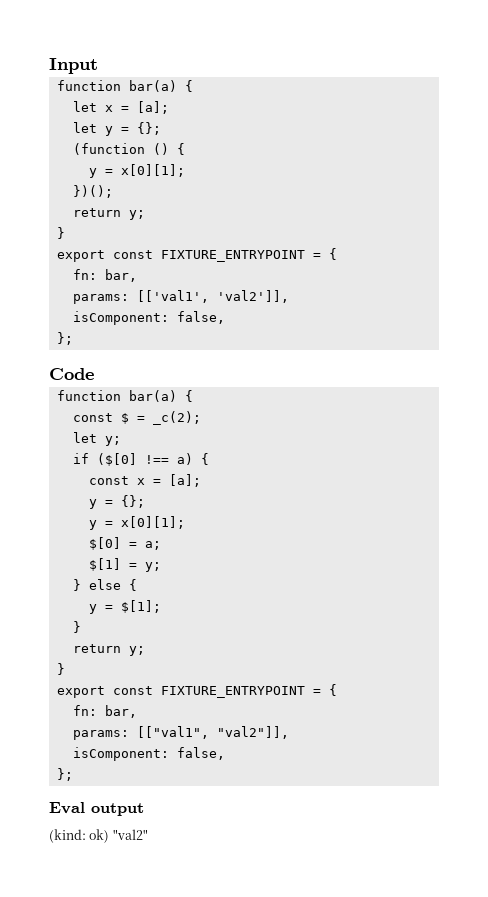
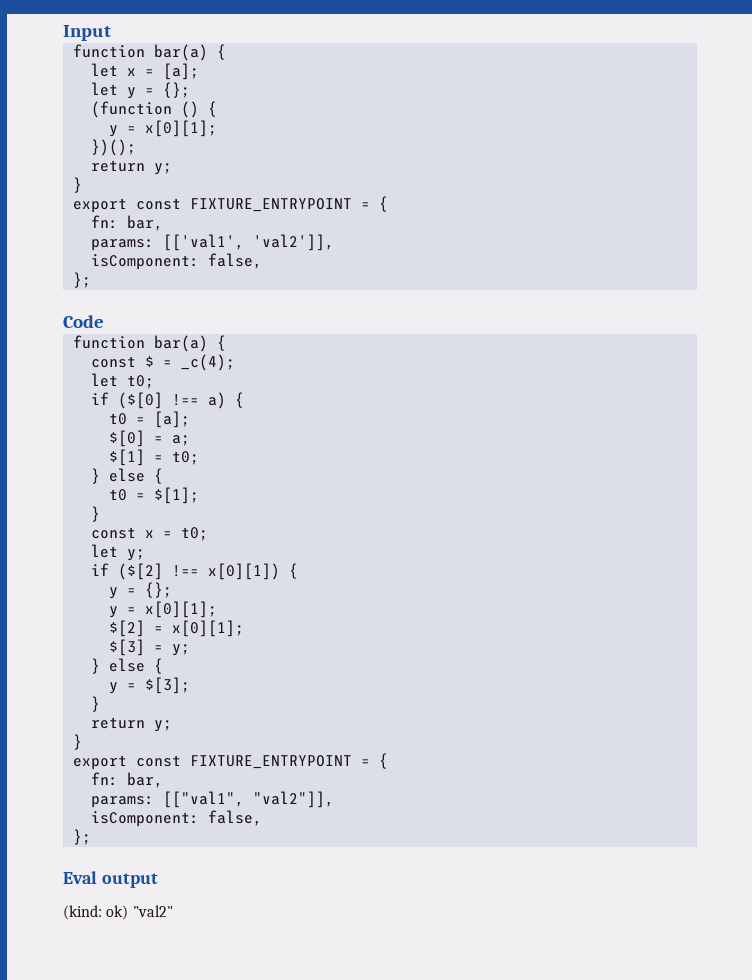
[152,411,201,425] [72,432,121,446] _c(2); // let y; -> [180,354,235,371] [90,373,154,389] _c(4); // let t0;
[88,474,201,487] const x = [a]; -> [108,411,190,428] [108,430,190,447] [108,449,199,466] [90,468,163,484] [108,487,199,504] [90,506,100,522] [90,527,208,541] [90,544,145,561] [90,563,298,580] t0 = [a]; // $[0] = a; // $[1] = t0; // } else { // t0 = $[1]; // } // const x = t0; // let y; // if ($[2] !== x[0][1]) {
[88,537,161,550] [88,558,121,571] $[0] = a; // $[1] -> [108,620,244,637] [108,639,145,656] $[2] = x[0][1]; // $[3]
[120,600,161,613] $[1]; -> [144,677,190,694] $[3];

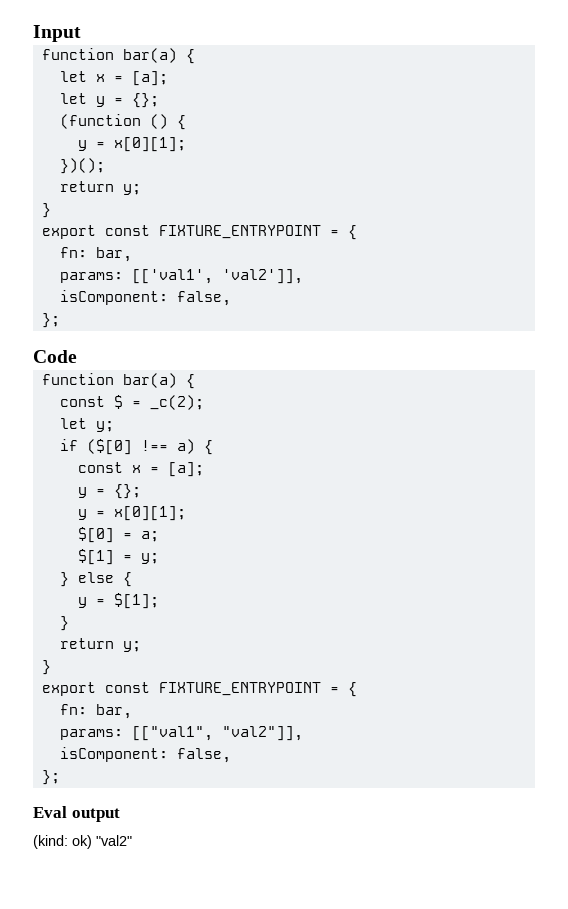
[180,354,235,371] [90,373,154,389] _c(4); // let t0; -> [149,395,204,410] [59,418,114,432] _c(2); // let y;
[108,411,190,428] [108,430,190,447] [108,449,199,466] [90,468,163,484] [108,487,199,504] [90,506,100,522] [90,527,208,541] [90,544,145,561] [90,563,298,580] t0 = [a]; // $[0] = a; // $[1] = t0; // } else { // t0 = $[1]; // } // const x = t0; // let y; // if ($[2] !== x[0][1]) { -> [77,462,204,477] const x = [a];
[108,620,244,637] [108,639,145,656] $[2] = x[0][1]; // $[3] -> [77,527,159,543] [77,549,114,565] $[0] = a; // $[1]
[144,677,190,694] $[3]; -> [113,593,159,609] $[1];

